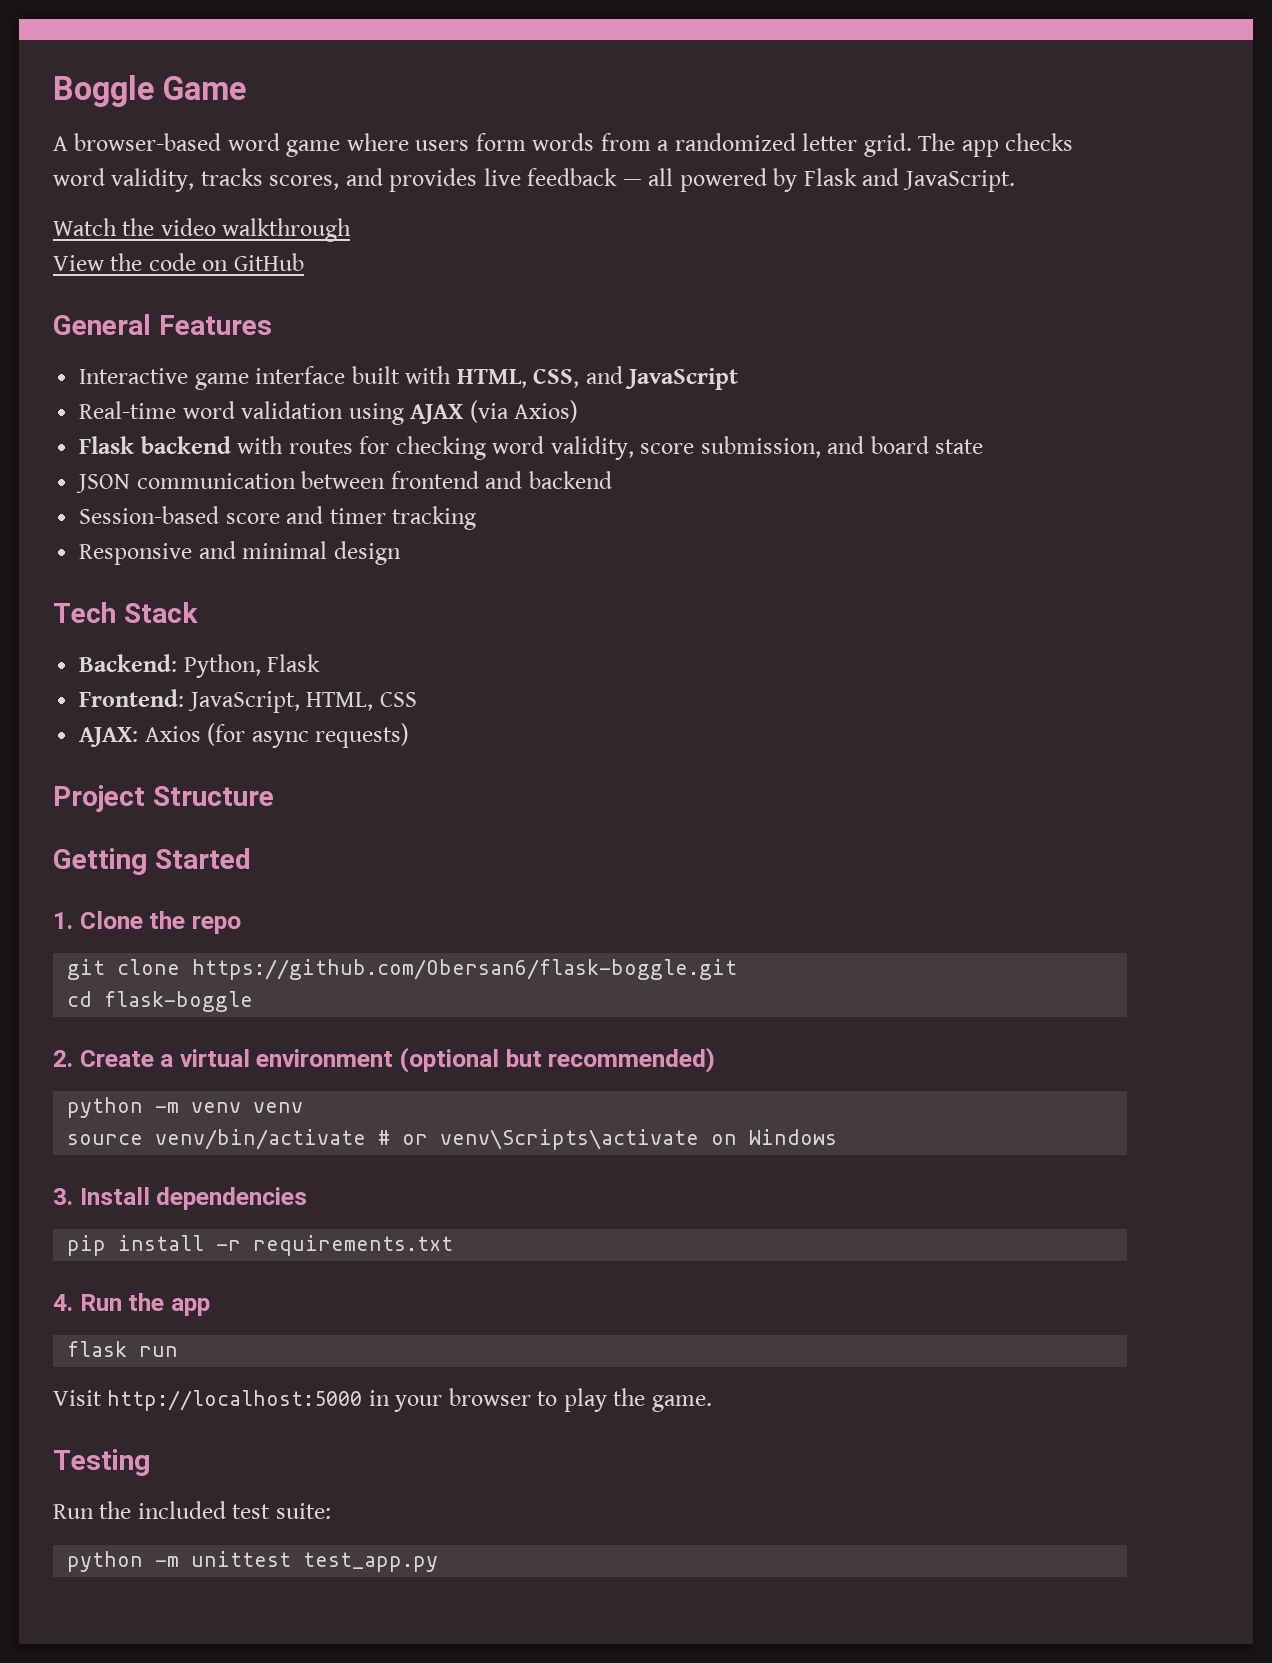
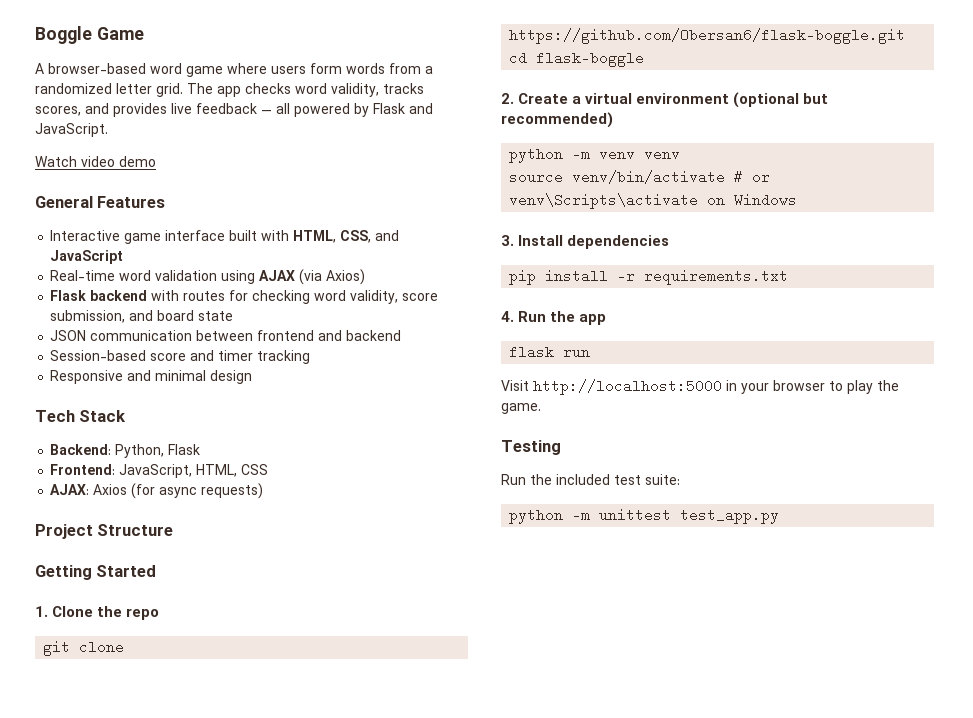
[122,218,352,242] [53,253,304,271] the video walkthrough // View the code on GitHub -> [81,156,156,167] video demo

